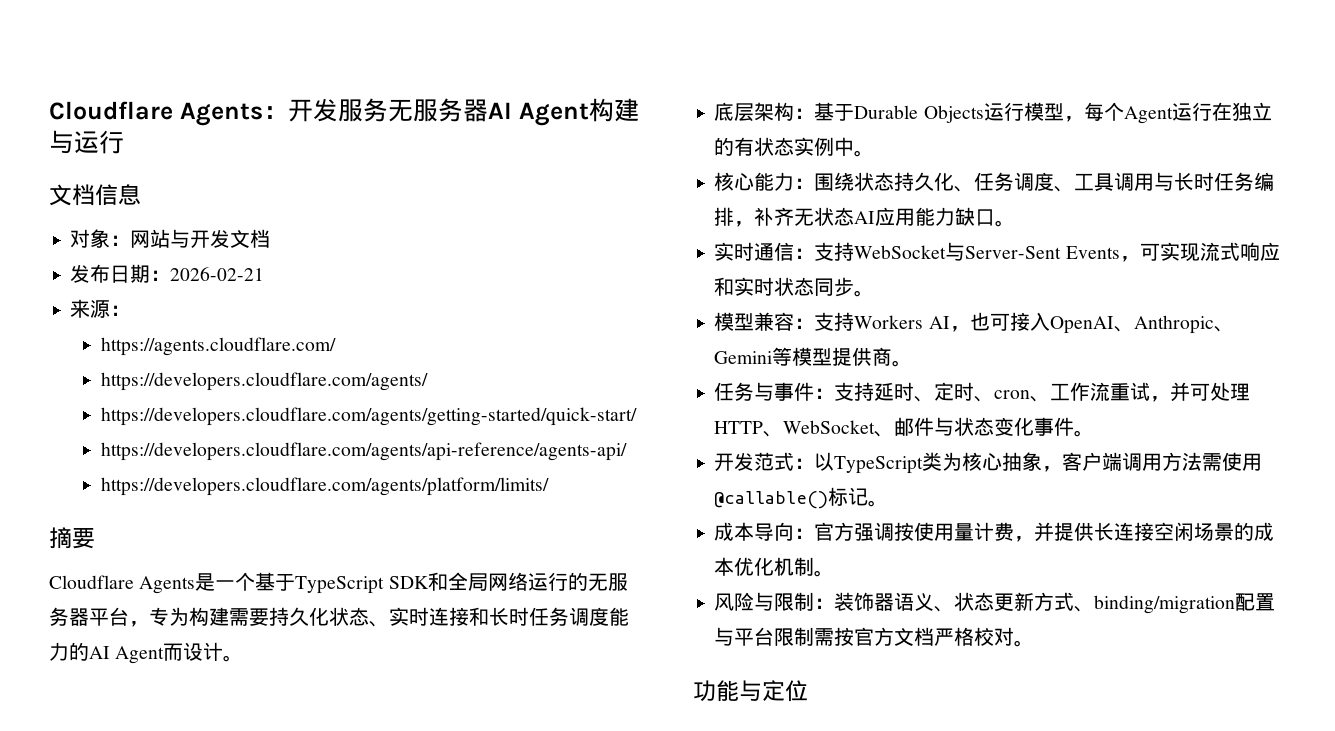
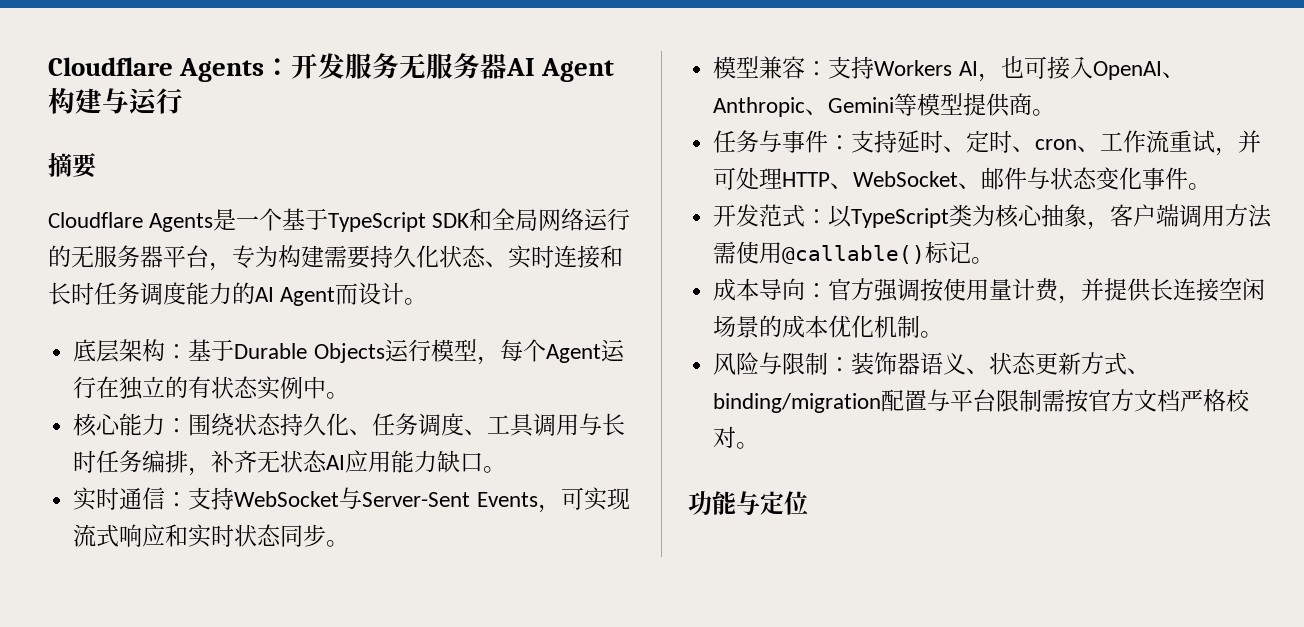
[49,184,141,206] [70,229,271,248] [70,264,265,283] [70,299,131,318] [100,337,336,356] [100,372,428,391] [100,407,637,426] [100,442,627,461] [100,477,549,496] // 文档信息 // 对象：网站与开发文档 // 发布日期：2026-02-21 // 来源： // https://agents.cloudflare.com/ // https://developers.cloudflare.com/agents/ // https://developers.cloudflare.com/agents/getting-started/quick-start/ // https://developers.cloudflare.com/agents/api-reference/agents-api/ // https://developers.cloudflare.com/agents/platform/limits/ -> (183, 101) none

